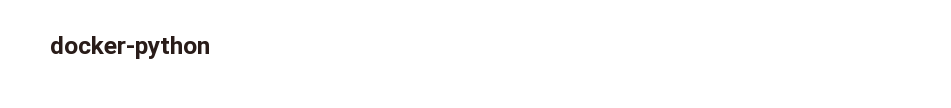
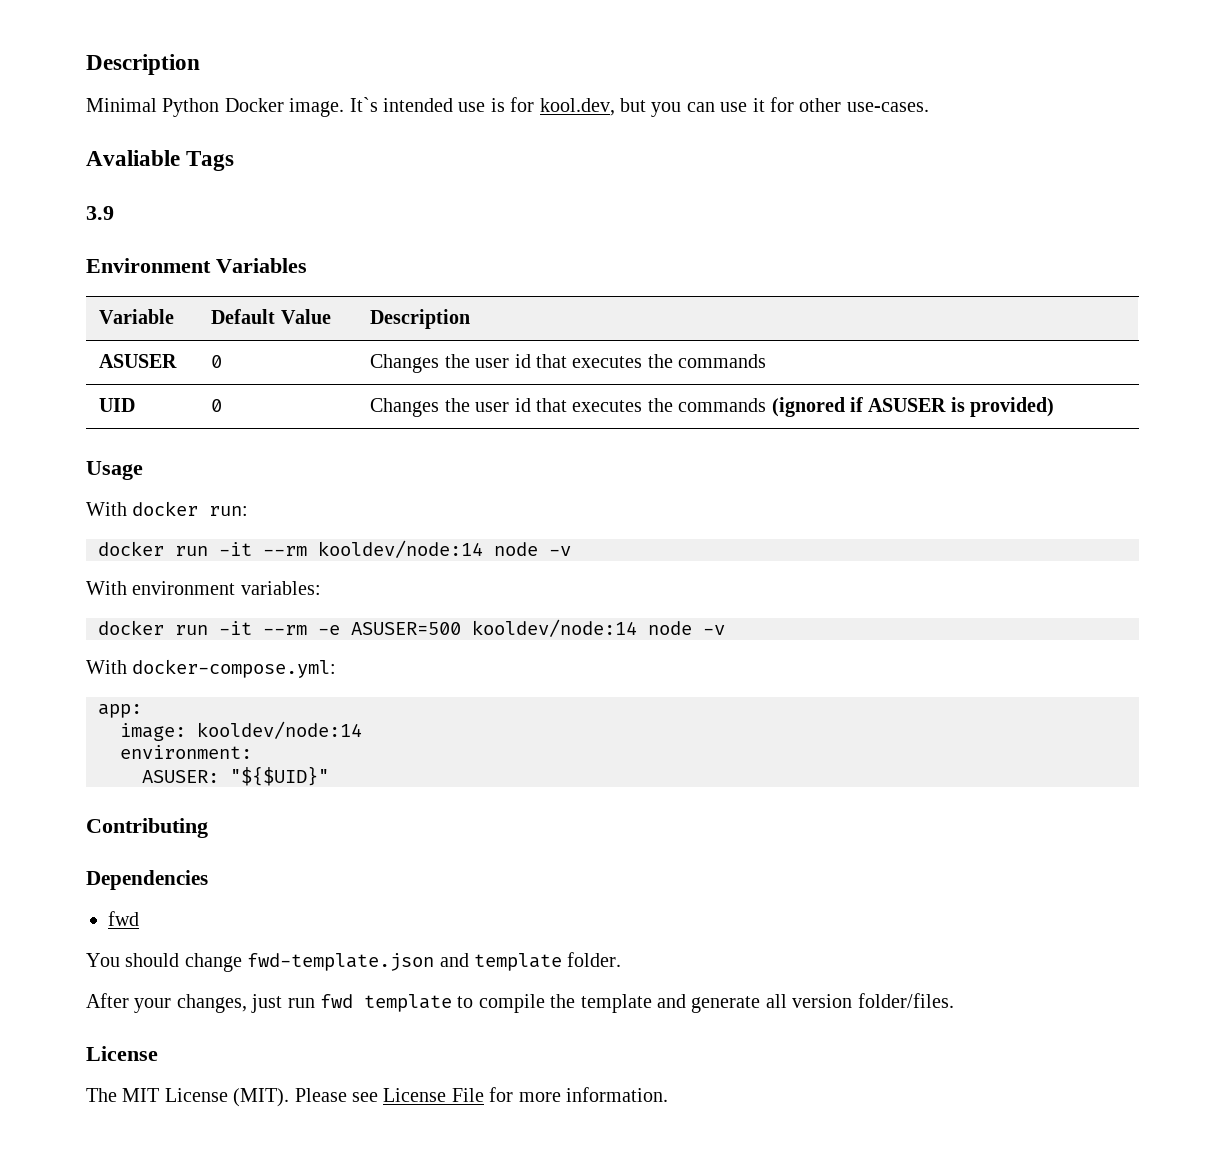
[50,36,210,59] docker-python -> [86,54,200,75] [86,97,929,117] [86,150,235,171] [86,206,114,220] [86,258,307,273] [99,309,175,324] [211,309,331,324] [370,309,471,329] [99,354,178,368] [211,355,223,368] [370,354,767,373] [99,398,136,412] [211,399,223,412] [370,397,1055,417] [86,461,143,480] [86,501,249,516] [98,540,571,558] [86,581,321,595] [98,619,725,637] [86,659,337,678] [98,704,142,718] [120,721,362,741] [120,745,252,759] [142,766,329,786] [86,818,208,838] [86,870,208,890] [108,911,139,926] [86,952,622,972] [86,993,954,1013] [86,1046,158,1061] [86,1087,668,1107] Description // Minimal Python Docker image. It`s intended use is for kool.dev, but you can use it for other use-cases. // Avaliable Tags // 3.9 // Environment Variables // Variable | Default Value | Description // ASUSER | 0 | Changes the user id that executes the commands // UID | 0 | Changes the user id that executes the commands (ignored if ASUSER is provided) // Usage // With docker run: // docker run -it --rm kooldev/node:14 node -v // With environment variables: // docker run -it --rm -e ASUSER=500 kooldev/node:14 node -v // With docker-compose.yml: // app: // image: kooldev/node:14 // environment: // ASUSER: "${$UID}" // Contributing // Dependencies // fwd // You should change fwd-template.json and template folder. // After your changes, just run fwd template to compile the template and generate all version folder/files. // License // The MIT License (MIT). Please see License File for more information.

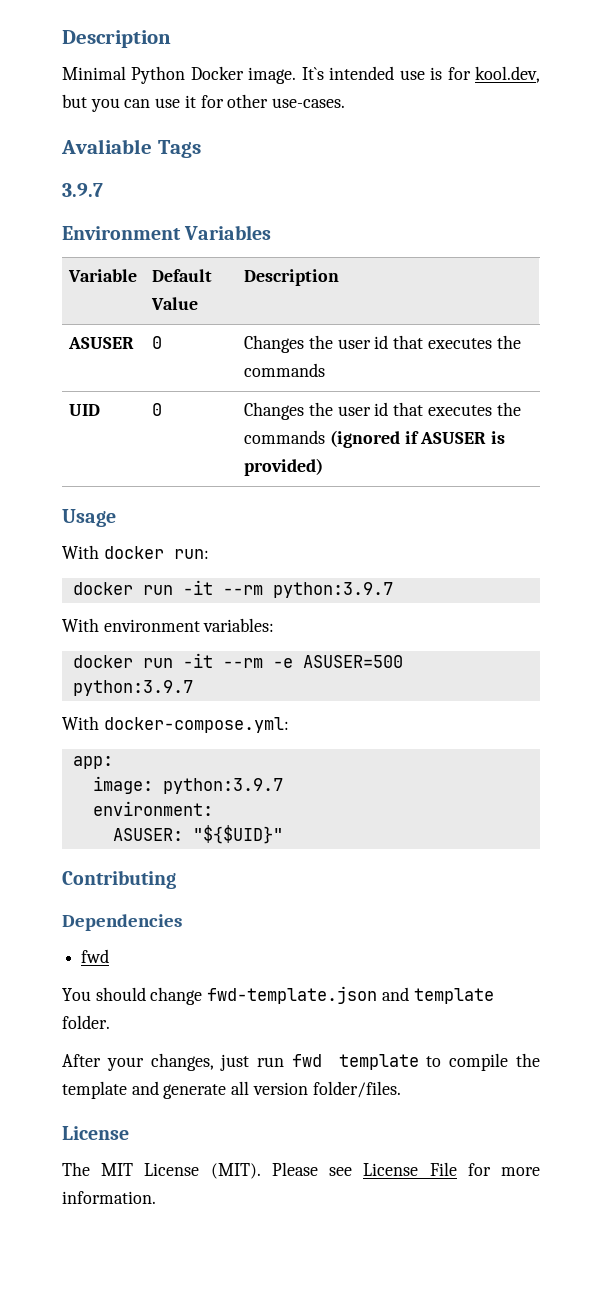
[86,206,114,220] 3.9 -> [62,183,103,197] 3.9.7
[318,540,571,558] kooldev/node:14 node -v -> [272,582,393,598] python:3.9.7
[472,619,725,637] kooldev/node:14 node -v -> [72,680,193,696] python:3.9.7
[197,721,362,739] kooldev/node:14 -> [162,778,283,794] python:3.9.7

